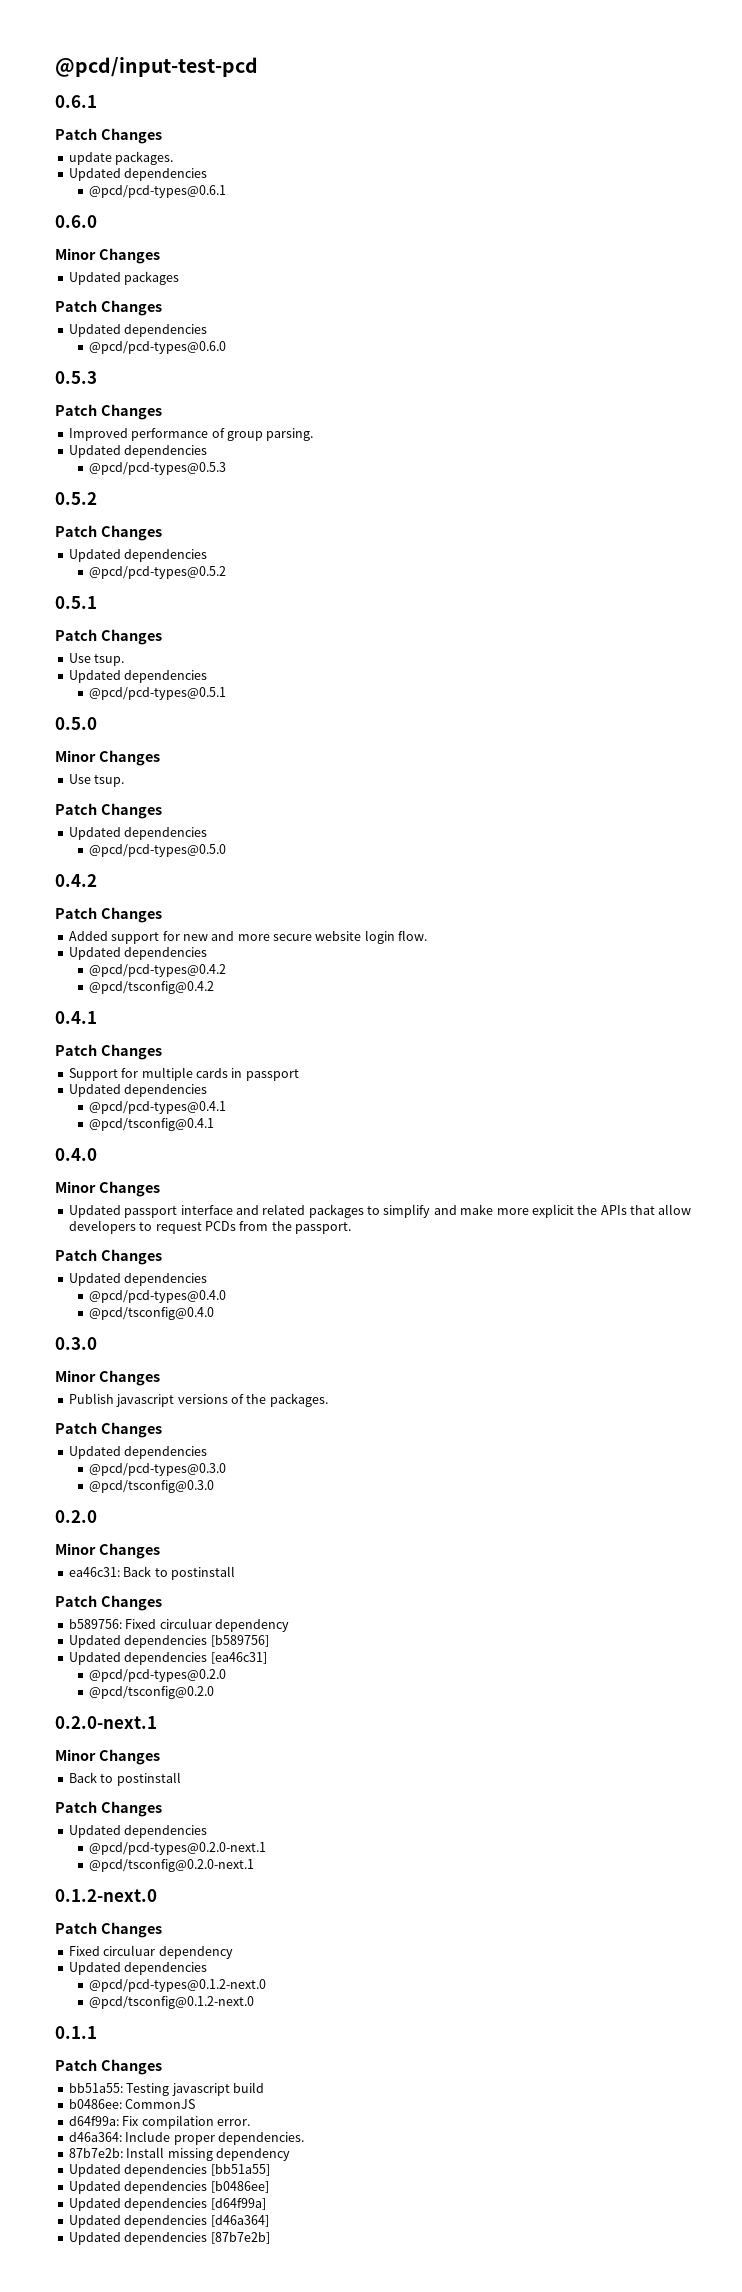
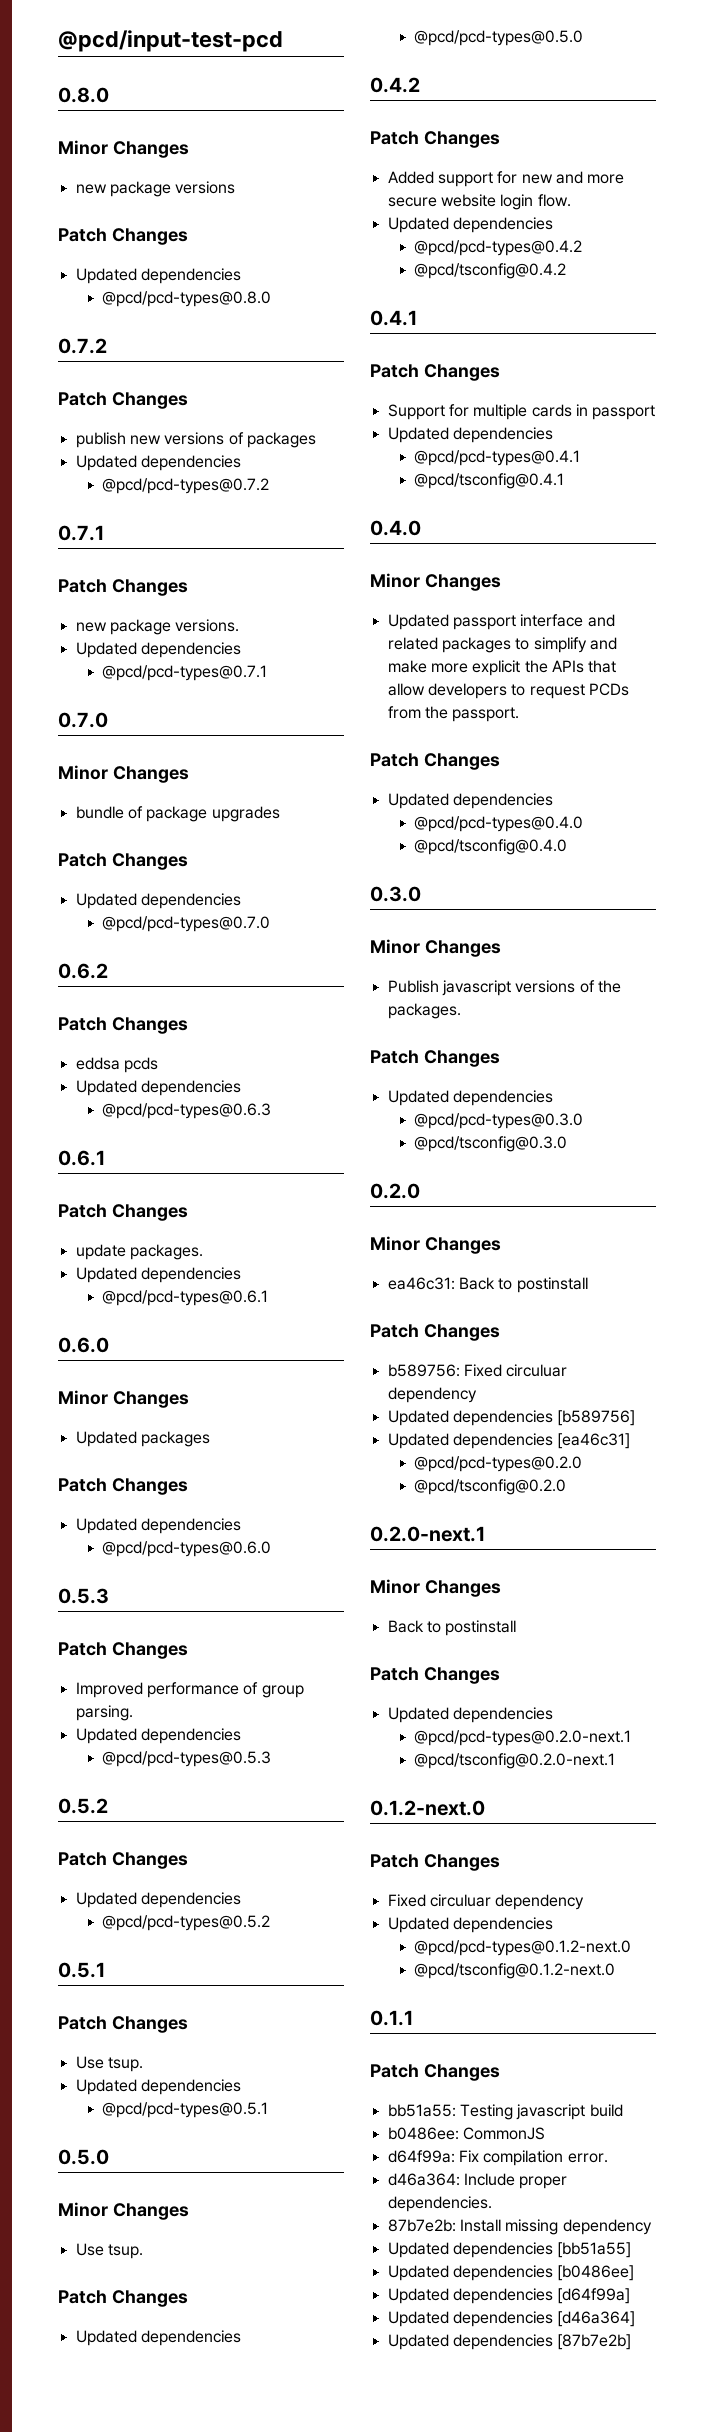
(258, 67) none -> [58,87,109,103] [58,140,189,158] [75,181,236,197] [58,228,188,245] [75,268,241,284] [101,291,271,307] [58,338,107,354] [58,392,188,409] [75,432,316,448] [75,455,241,471] [101,478,269,494] [58,525,104,541] [58,579,188,596] [75,619,240,635] [75,642,241,658] [101,665,267,681] [58,712,108,728] [58,765,189,783] [75,806,280,822] [58,853,188,870] [75,893,241,909] [101,916,270,932] [58,963,108,979] [58,1017,188,1034] [75,1057,158,1073] [75,1080,241,1096] [101,1103,271,1119] // 0.8.0 // Minor Changes // new package versions // Patch Changes // Updated dependencies // @pcd/pcd-types@0.8.0 // 0.7.2 // Patch Changes // publish new versions of packages // Updated dependencies // @pcd/pcd-types@0.7.2 // 0.7.1 // Patch Changes // new package versions. // Updated dependencies // @pcd/pcd-types@0.7.1 // 0.7.0 // Minor Changes // bundle of package upgrades // Patch Changes // Updated dependencies // @pcd/pcd-types@0.7.0 // 0.6.2 // Patch Changes // eddsa pcds // Updated dependencies // @pcd/pcd-types@0.6.3

